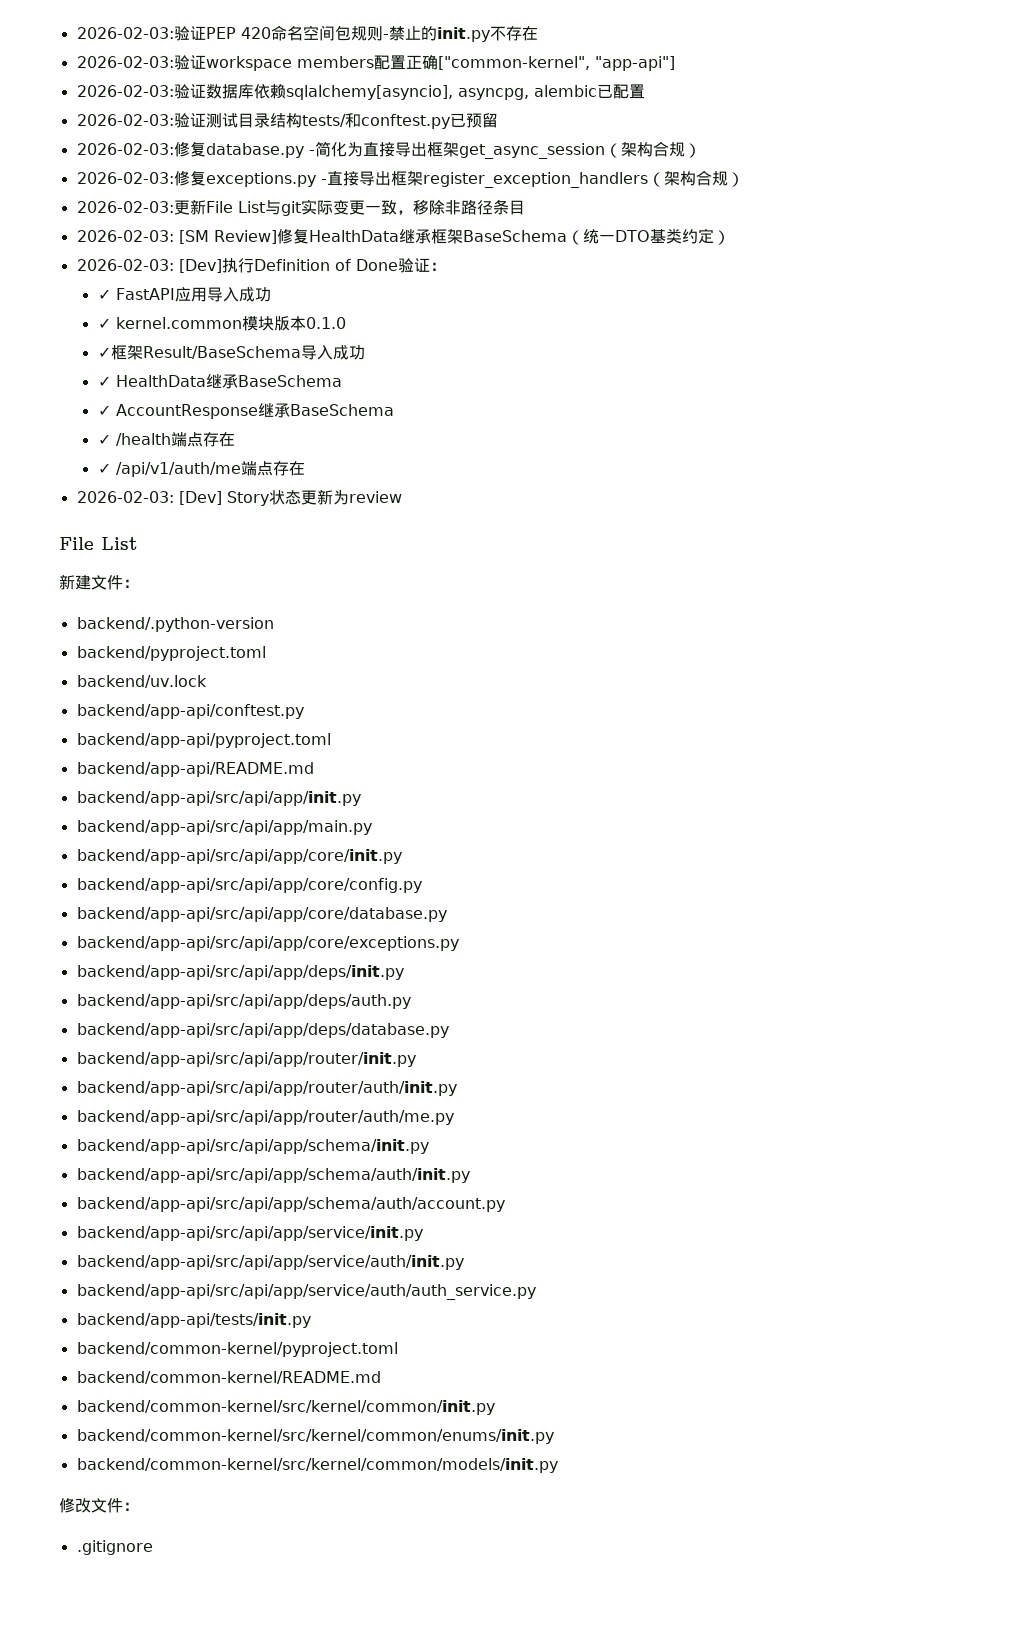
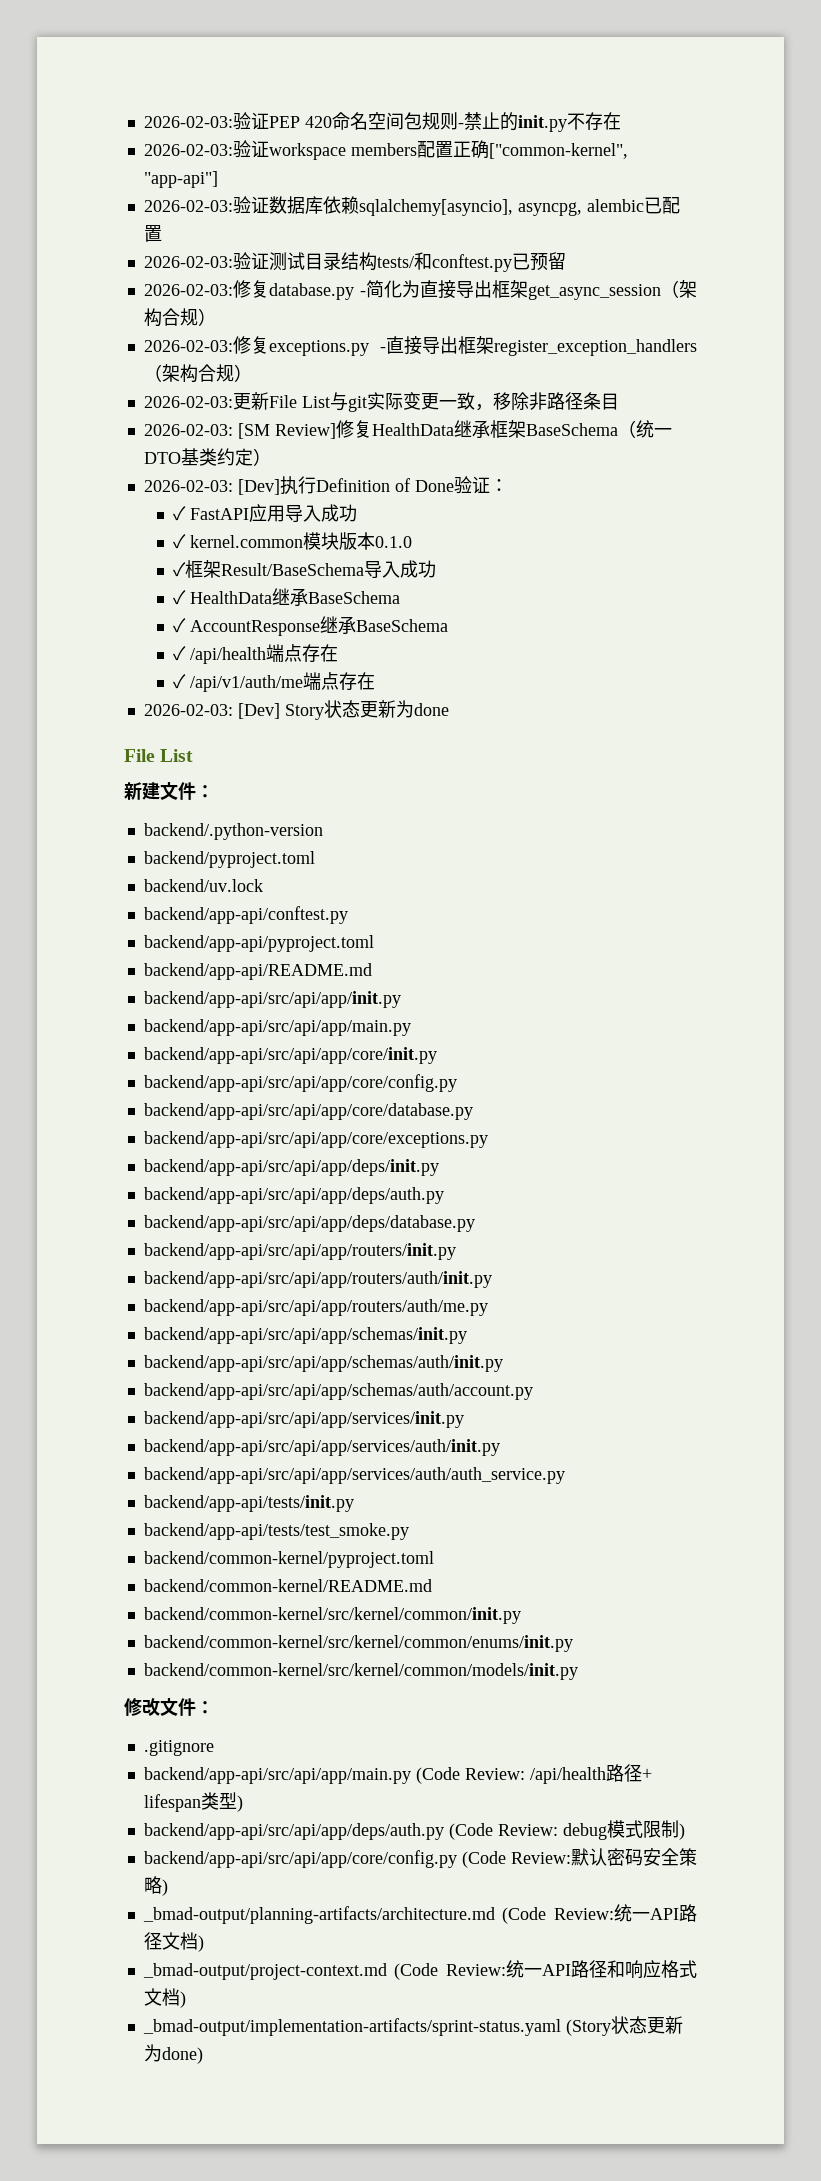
[115,433,171,446] /health -> [189,647,266,664] /api/health
[348,491,402,503] review -> [413,703,449,716] done
[76,1052,416,1067] [76,1081,457,1096] [76,1110,454,1125] [76,1139,429,1154] [76,1168,470,1183] [76,1197,505,1212] [76,1226,423,1241] [76,1255,464,1270] [76,1284,536,1300] backend/app-api/src/api/app/router/init.py // backend/app-api/src/api/app/router/auth/init.py // backend/app-api/src/api/app/router/auth/me.py // backend/app-api/src/api/app/schema/init.py // backend/app-api/src/api/app/schema/auth/init.py // backend/app-api/src/api/app/schema/auth/account.py // backend/app-api/src/api/app/service/init.py // backend/app-api/src/api/app/service/auth/init.py // backend/app-api/src/api/app/service/auth/auth_service.py -> [143,1243,456,1260] [143,1271,492,1288] [143,1299,488,1316] [143,1327,467,1344] [143,1355,503,1372] [143,1383,533,1400] [143,1411,464,1428] [143,1439,500,1456] [143,1467,565,1484] backend/app-api/src/api/app/routers/init.py // backend/app-api/src/api/app/routers/auth/init.py // backend/app-api/src/api/app/routers/auth/me.py // backend/app-api/src/api/app/schemas/init.py // backend/app-api/src/api/app/schemas/auth/init.py // backend/app-api/src/api/app/schemas/auth/account.py // backend/app-api/src/api/app/services/init.py // backend/app-api/src/api/app/services/auth/init.py // backend/app-api/src/api/app/services/auth/auth_service.py
(311, 1320) none -> [143,1523,409,1540] // backend/app-api/tests/test_smoke.py
(153, 1547) none -> [143,1764,652,1784] [143,1792,243,1812] [143,1820,685,1840] [143,1848,697,1868] [143,1876,168,1896] [142,1904,697,1924] [143,1932,204,1952] [142,1960,697,1980] [143,1988,186,2008] [142,2016,683,2036] [143,2044,203,2064] // backend/app-api/src/api/app/main.py (Code Review: /api/health路径+ lifespan类型) // backend/app-api/src/api/app/deps/auth.py (Code Review: debug模式限制) // backend/app-api/src/api/app/core/config.py (Code Review:默认密码安全策略) // _bmad-output/planning-artifacts/architecture.md (Code Review:统一API路径文档) // _bmad-output/project-context.md (Code Review:统一API路径和响应格式文档) // _bmad-output/implementation-artifacts/sprint-status.yaml (Story状态更新为done)

